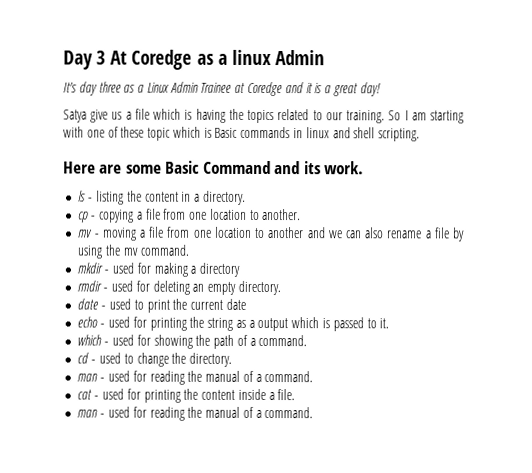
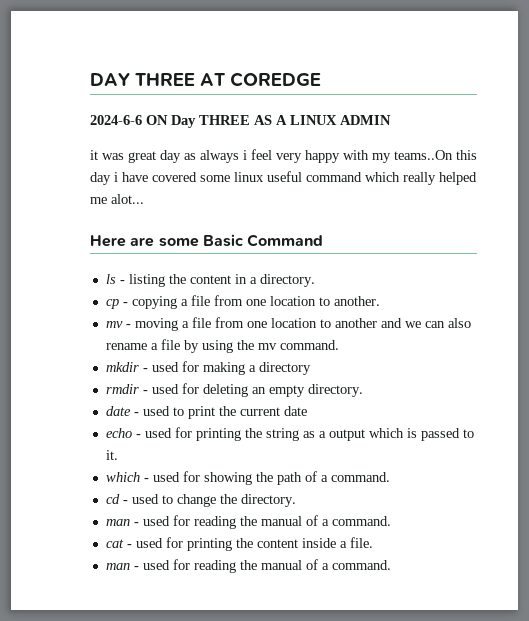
[63,49,325,70] [63,81,381,97] [63,108,465,124] [63,126,421,142] Day 3 At Coredge as a linux Admin // It's day three as a Linux Admin Trainee at Coredge and it is a great day! // Satya give us a file which is having the topics related to our training. So I am starting with one of these topic which is Basic commands in linux and shell scripting. -> [90,72,322,87] [90,115,391,128] [90,149,477,163] [90,171,477,185] [90,194,144,204] DAY THREE AT COREDGE // 2024-6-6 ON Day THREE AS A LINUX ADMIN // it was great day as always i feel very happy with my teams..On this day i have covered some linux useful command which really helped me alot...
[274,161,365,175] and its work. -> (324, 240) none

